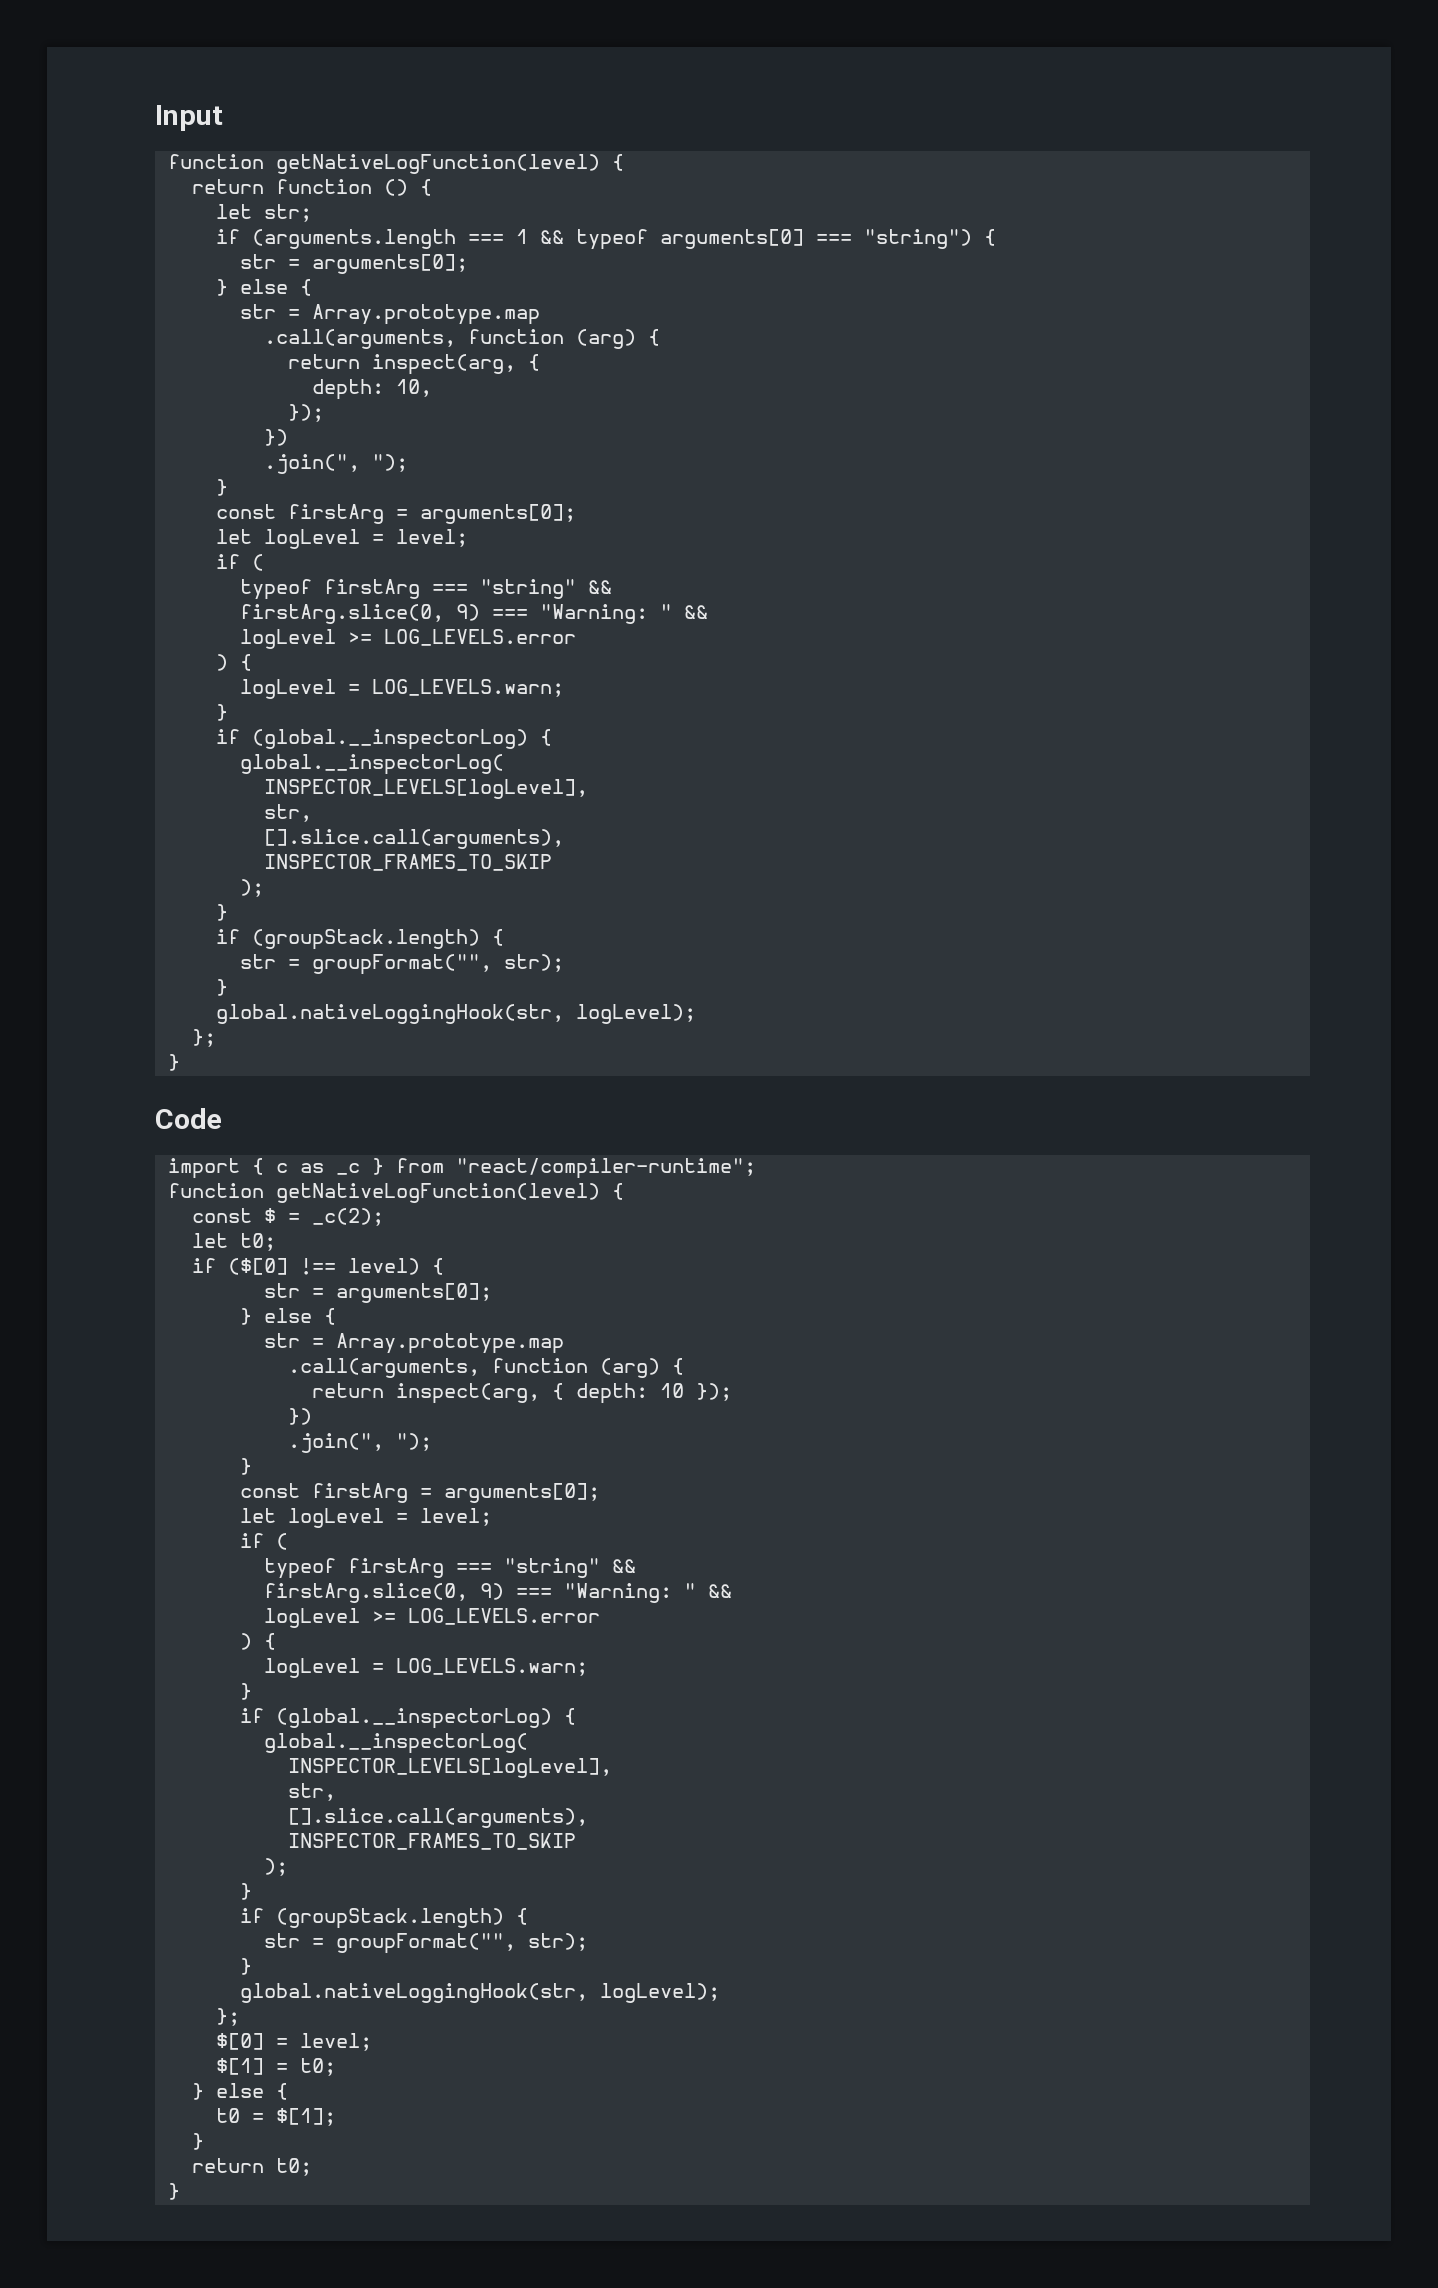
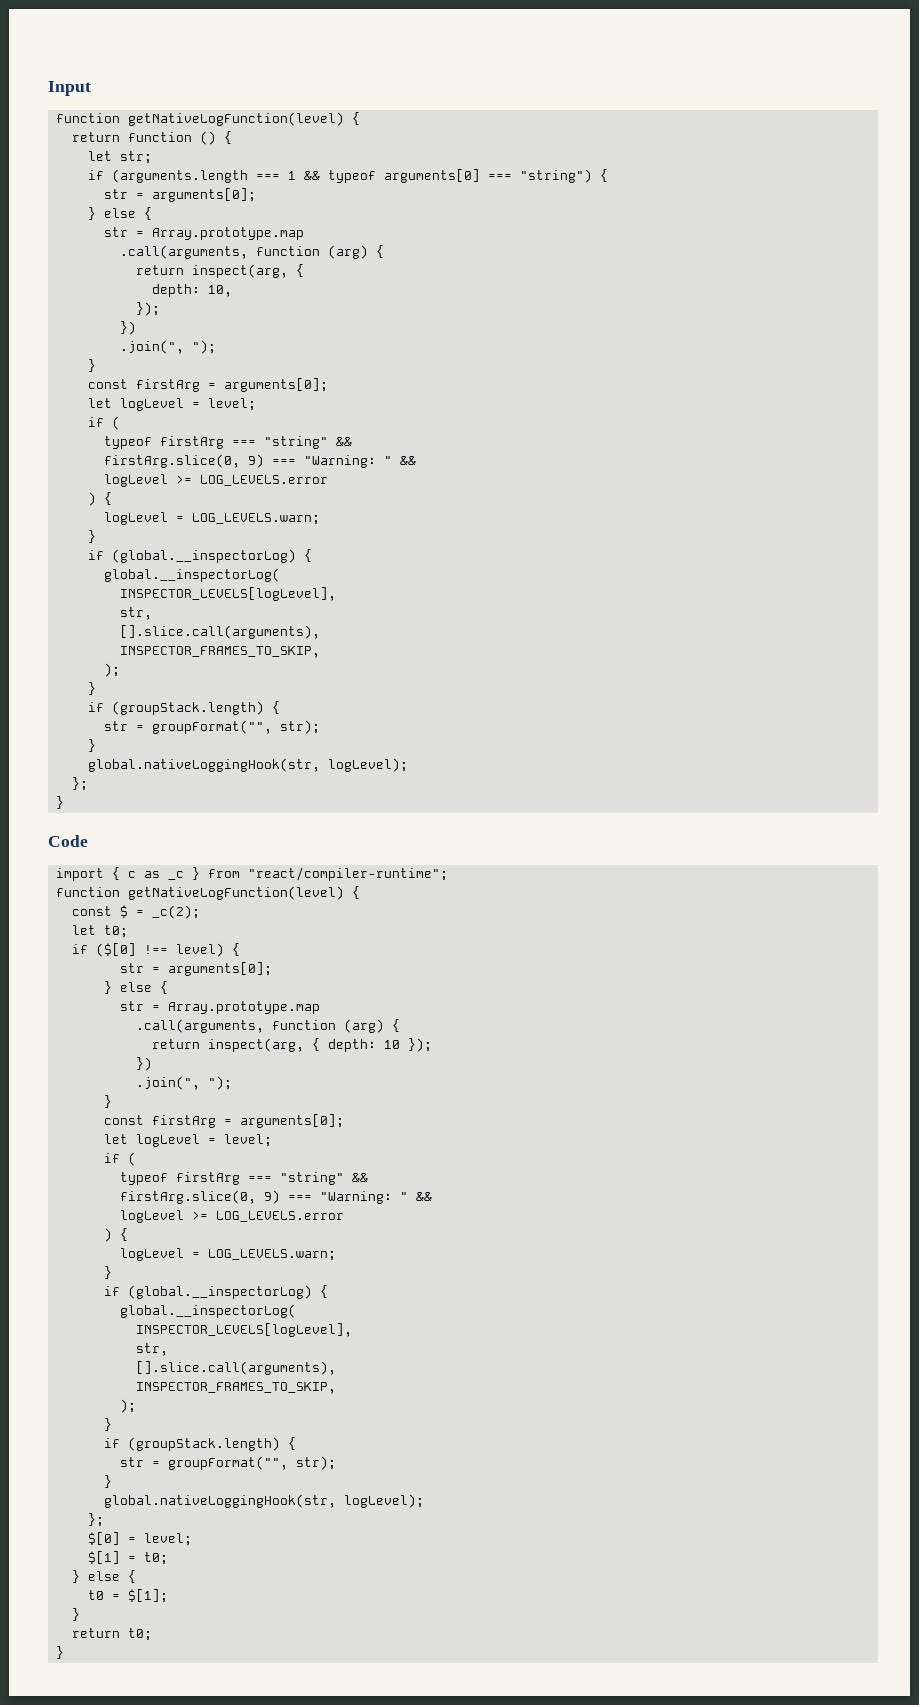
[263,854,552,871] INSPECTOR_FRAMES_TO_SKIP -> [120,646,321,658] INSPECTOR_FRAMES_TO_SKIP,
[287,1833,576,1850] INSPECTOR_FRAMES_TO_SKIP -> [136,1382,337,1394] INSPECTOR_FRAMES_TO_SKIP,

